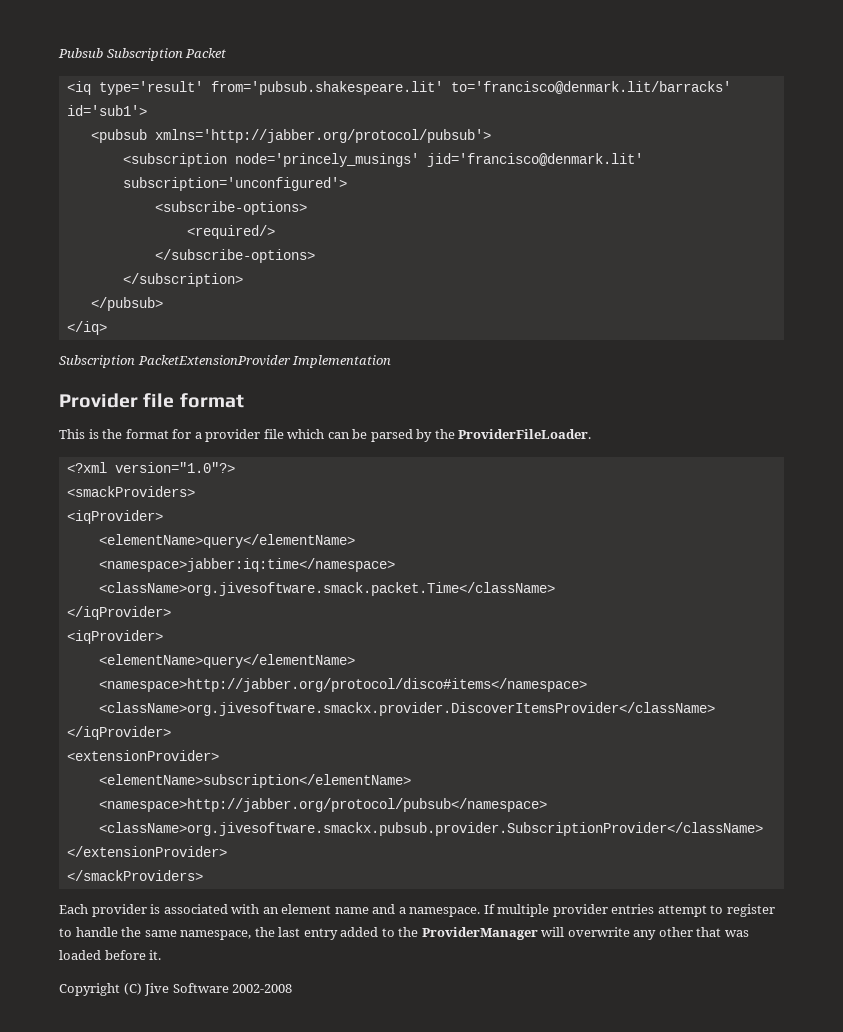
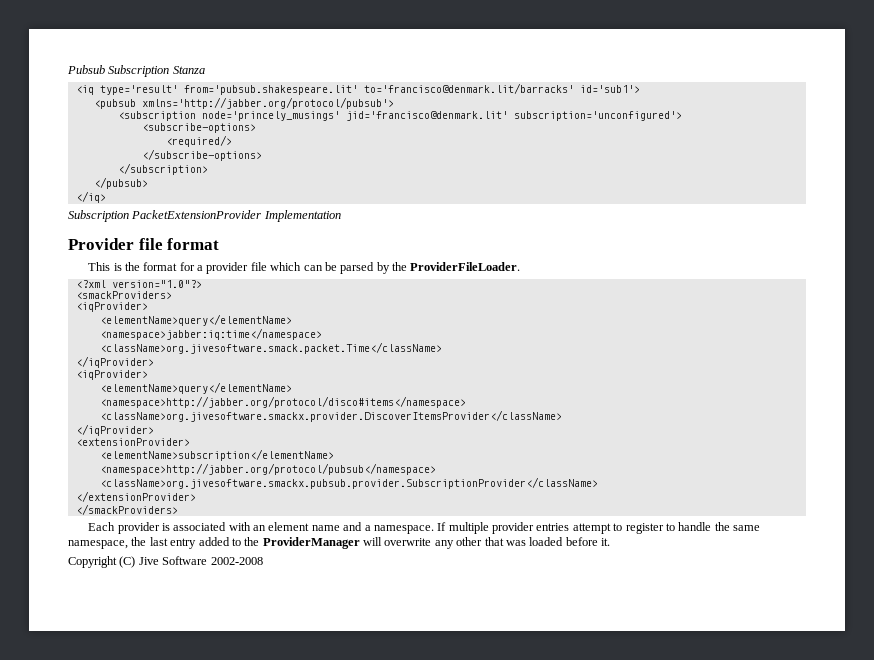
[185,48,227,58] Packet -> [172,66,205,74] Stanza

